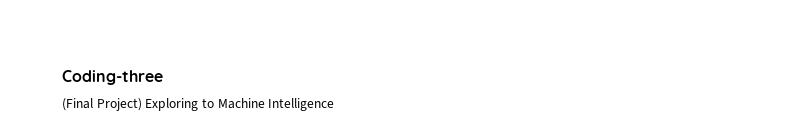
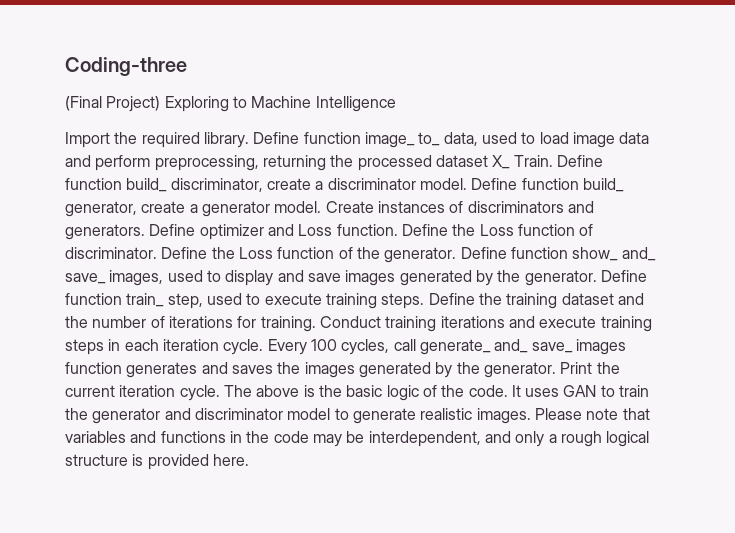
(335, 104) none -> [65,132,650,148] [65,155,603,171] [65,178,624,192] [65,201,594,217] [65,224,594,240] [65,247,656,263] [65,270,647,286] [65,293,644,309] [65,316,652,332] [65,339,626,355] [65,362,620,378] [65,385,650,401] [65,408,650,424] [65,431,650,447] [65,454,249,470] // Import the required library. Define function image_ to_ data, used to load image data and perform preprocessing, returning the processed dataset X_ Train. Define function build_ discriminator, create a discriminator model. Define function build_ generator, create a generator model. Create instances of discriminators and generators. Define optimizer and Loss function. Define the Loss function of discriminator. Define the Loss function of the generator. Define function show_ and_ save_ images, used to display and save images generated by the generator. Define function train_ step, used to execute training steps. Define the training dataset and the number of iterations for training. Conduct training iterations and execute training steps in each iteration cycle. Every 100 cycles, call generate_ and_ save_ images function generates and saves the images generated by the generator. Print the current iteration cycle. The above is the basic logic of the code. It uses GAN to train the generator and discriminator model to generate realistic images. Please note that variables and functions in the code may be interdependent, and only a rough logical structure is provided here.

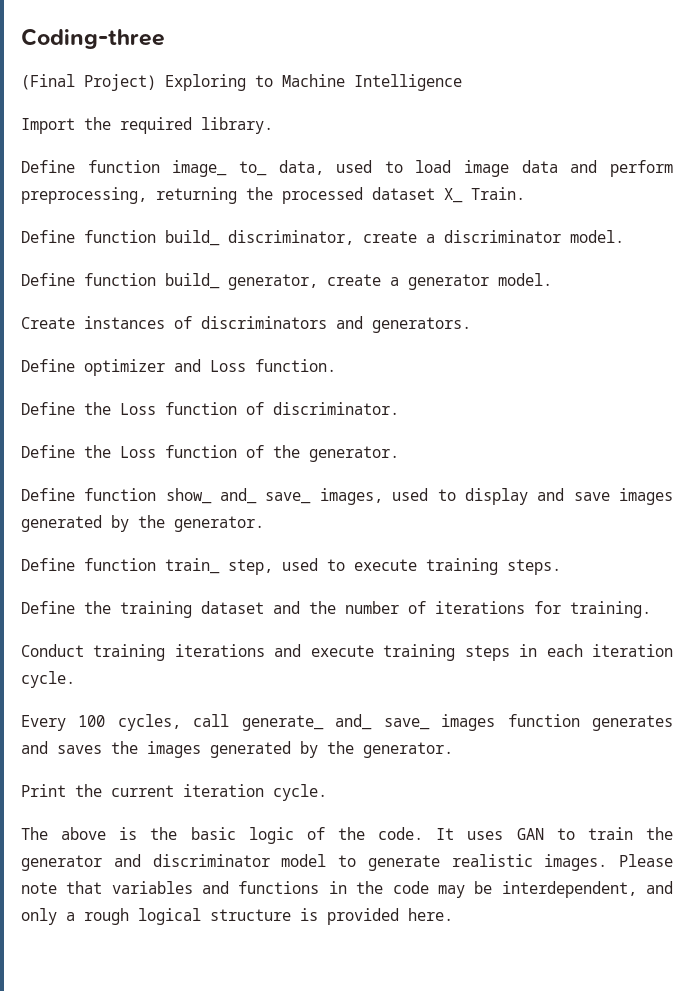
(249, 140) none -> (273, 125) //
(553, 161) none -> (525, 193) //
(467, 184) none -> (624, 236) //
(322, 207) none -> (552, 279) //
(145, 232) none -> (471, 325) //
(398, 230) none -> (336, 365) //
(157, 253) none -> (399, 408) //
(457, 255) none -> (399, 454) //
(597, 278) none -> (264, 524) //
(425, 301) none -> (561, 567) //
(316, 324) none -> (651, 609) //
(264, 347) none -> (75, 679) //
(556, 370) none -> (453, 750) //
(220, 393) none -> (327, 792) //

